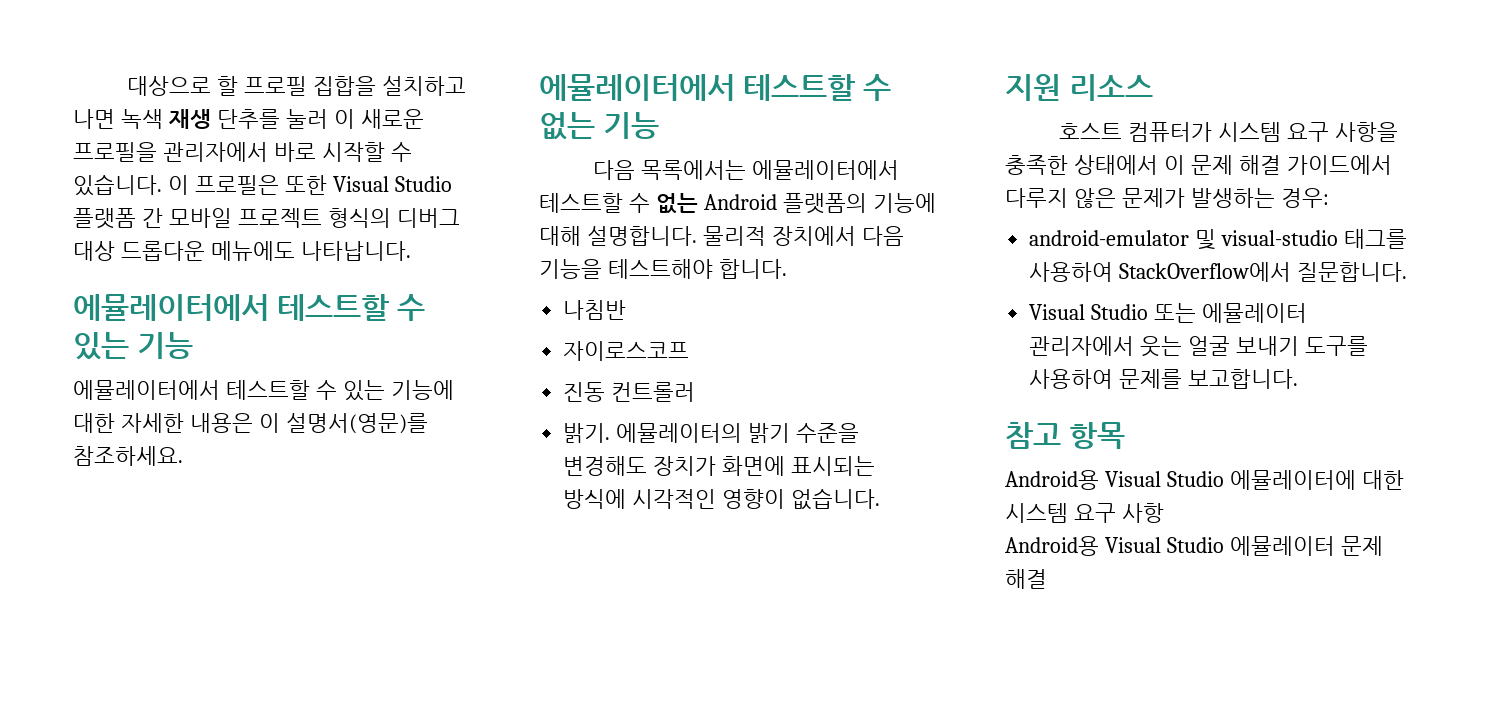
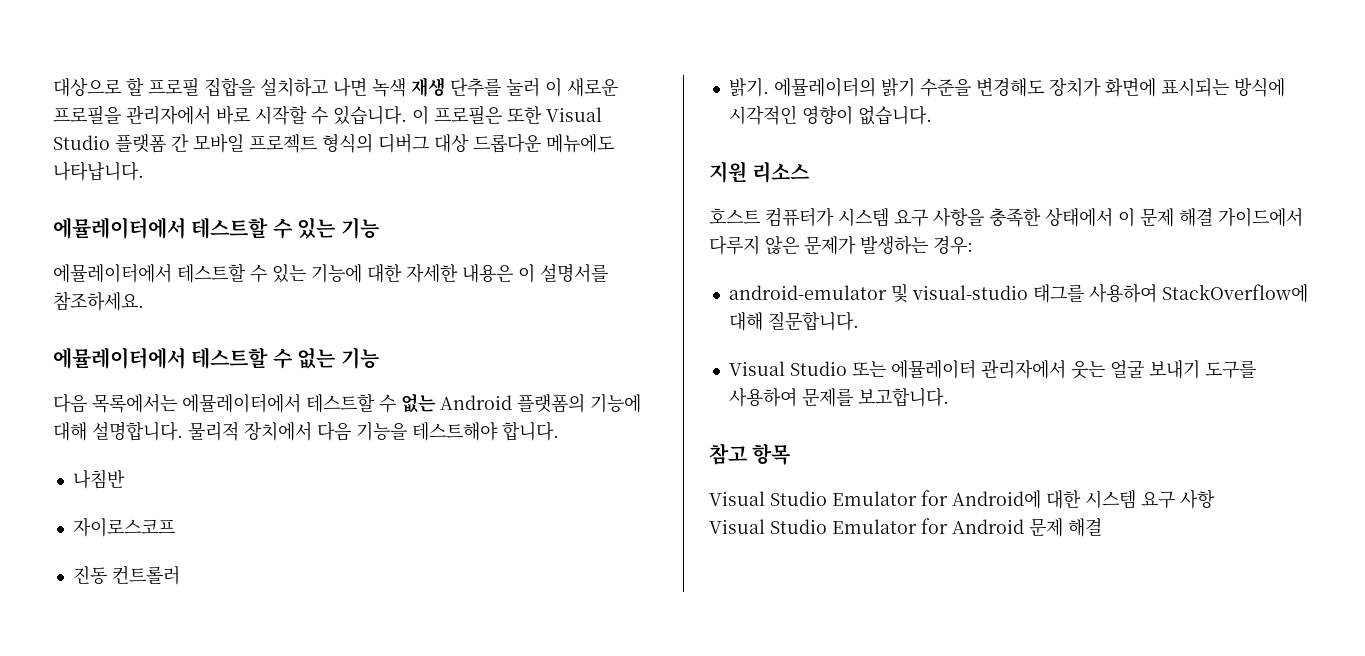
[285,413,428,434] 설명서(영문)를 -> [540,263,608,283] 설명서를
[1119,262,1292,282] StackOverflow에서 -> [1161,284,1308,303] [728,312,763,331] StackOverflow에 대해
[1005,470,1356,490] Android용 Visual Studio 에뮬레이터에 -> [709,490,1041,509] Visual Studio Emulator for Android에
[1005,536,1335,556] Android용 Visual Studio 에뮬레이터 -> [709,518,1024,534] Visual Studio Emulator for Android

